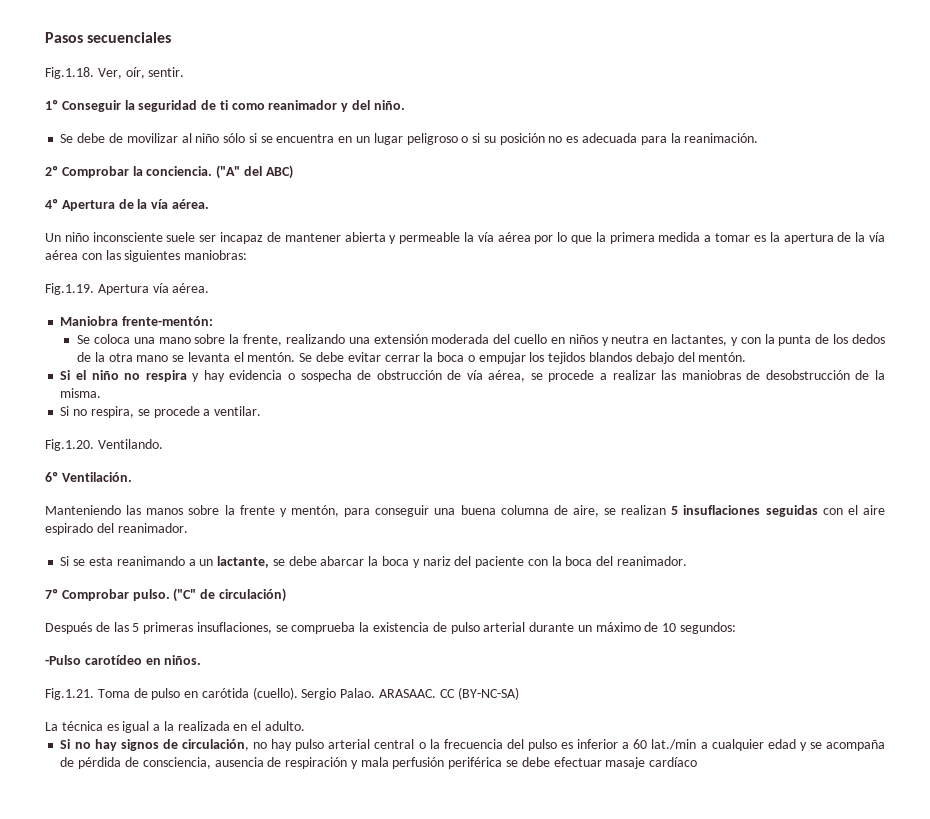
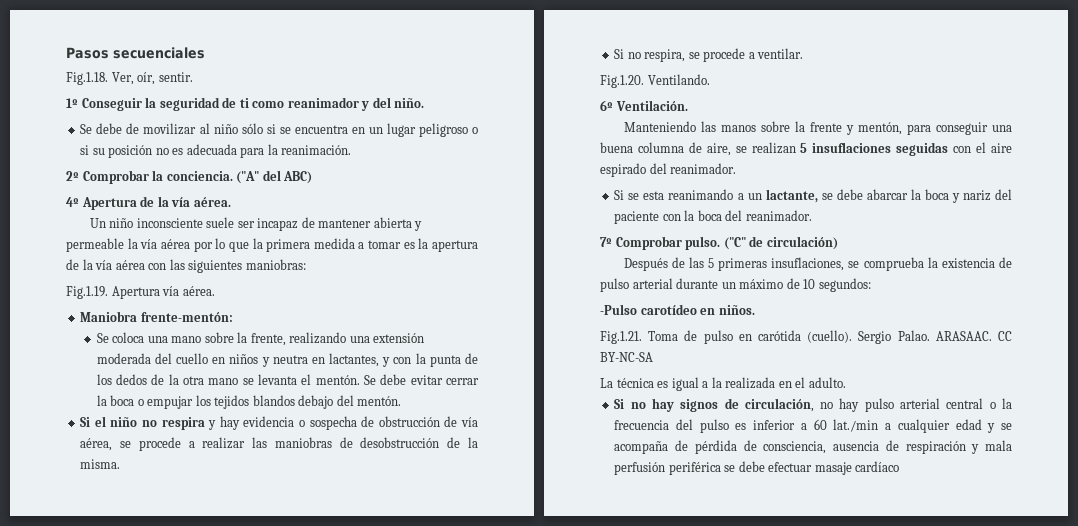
[457,687,519,700] (BY-NC-SA) -> [600,352,653,362] BY-NC-SA

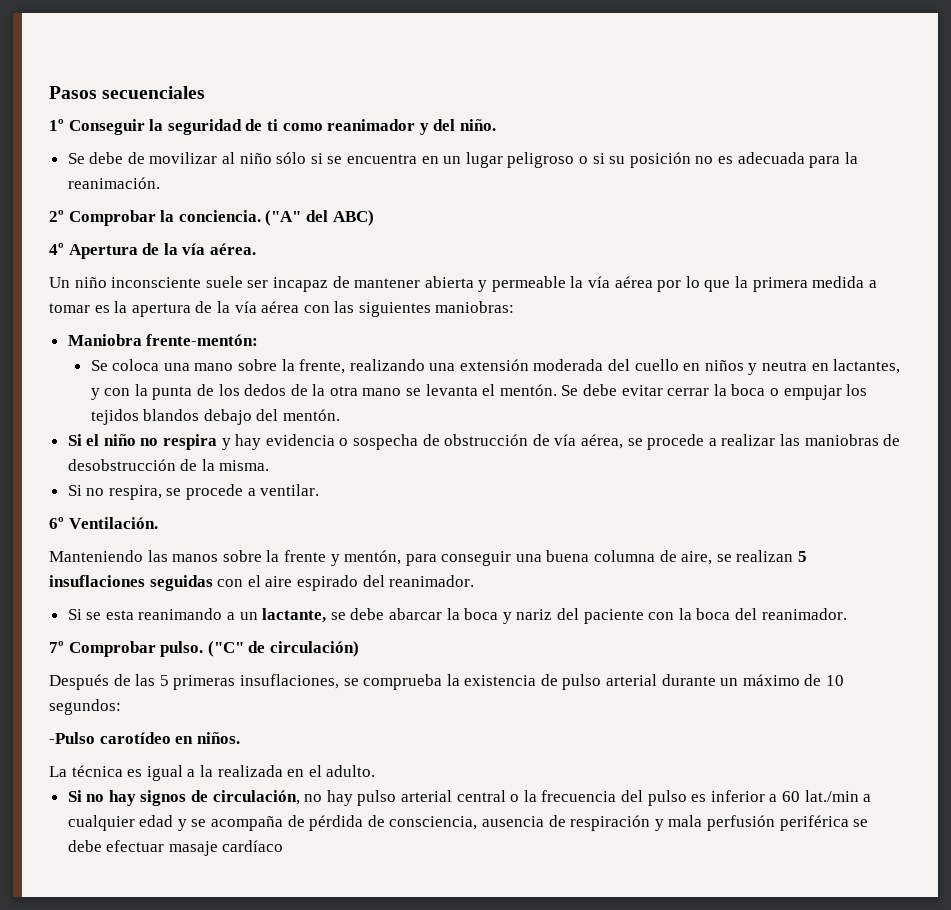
[66,72,193,85] // Fig.1.18. Ver, oír, sentir. -> (206, 92) none
[66,286,215,299] // Fig.1.19. Apertura vía aérea. -> (515, 307) none
[600,74,710,88] // Fig.1.20. Ventilando. -> (320, 490) none
[600,330,1012,344] [600,352,653,362] // Fig.1.21. Toma de pulso en carótida (cuello). Sergio Palao. ARASAAC. CC BY-NC-SA -> (240, 738) none

